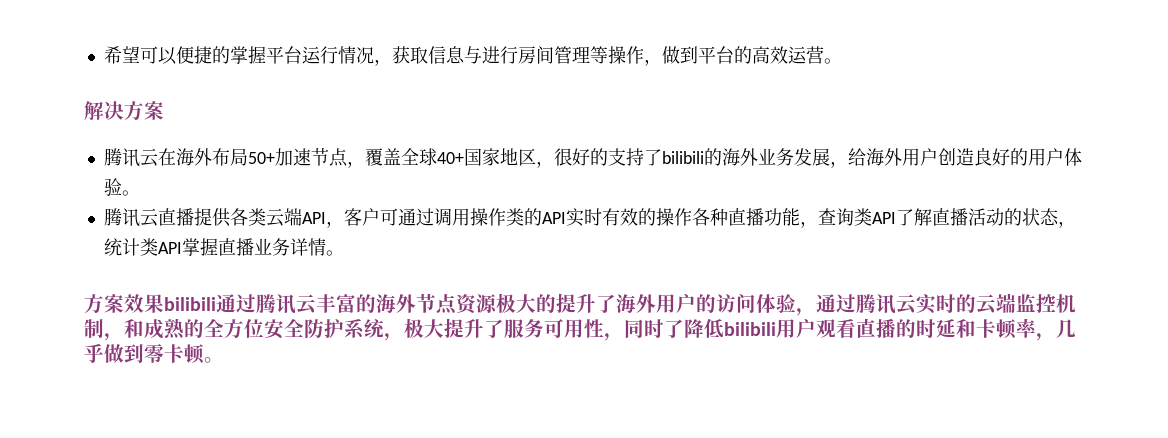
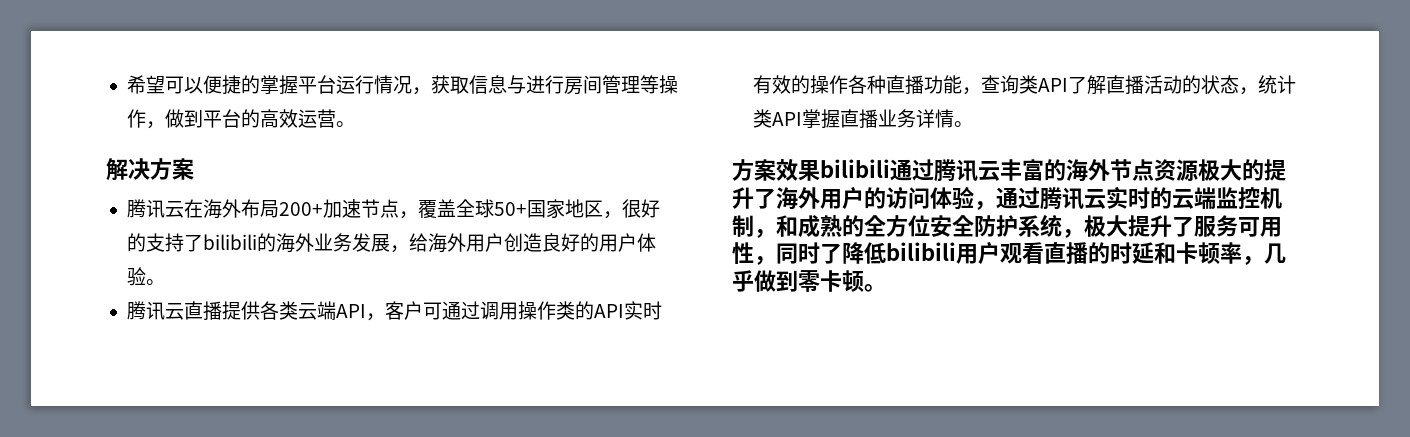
[247,152,275,164] 50+ -> [278,202,323,216] 200+
[436,152,464,164] 40+ -> [493,202,527,216] 50+

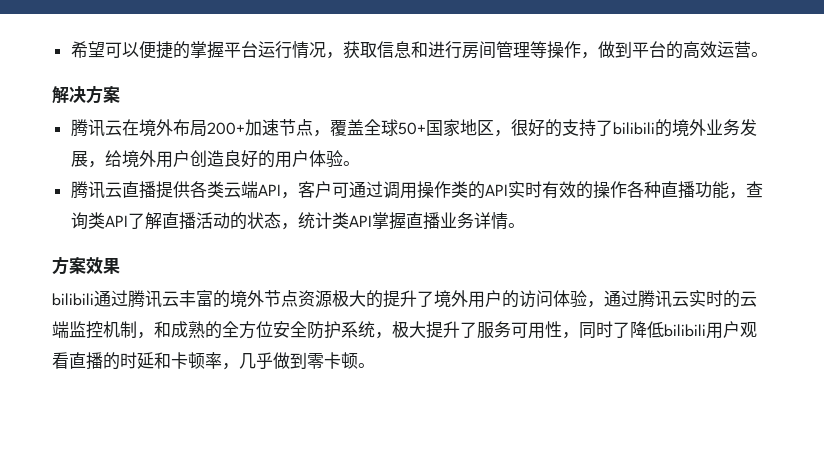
[506,75,526,94] 与 -> [410,41,428,58] 和
[202,199,222,219] 海 -> [138,119,156,137] 境
[275,233,295,253] 海 -> [671,119,689,137] 境
[427,233,447,253] 海 -> [121,150,139,168] 境
(820, 170) none -> (120, 266) //
[1066,159,1088,182] 海 -> [230,290,247,308] 境
[776,187,798,210] 海 -> [434,290,451,308] 境

